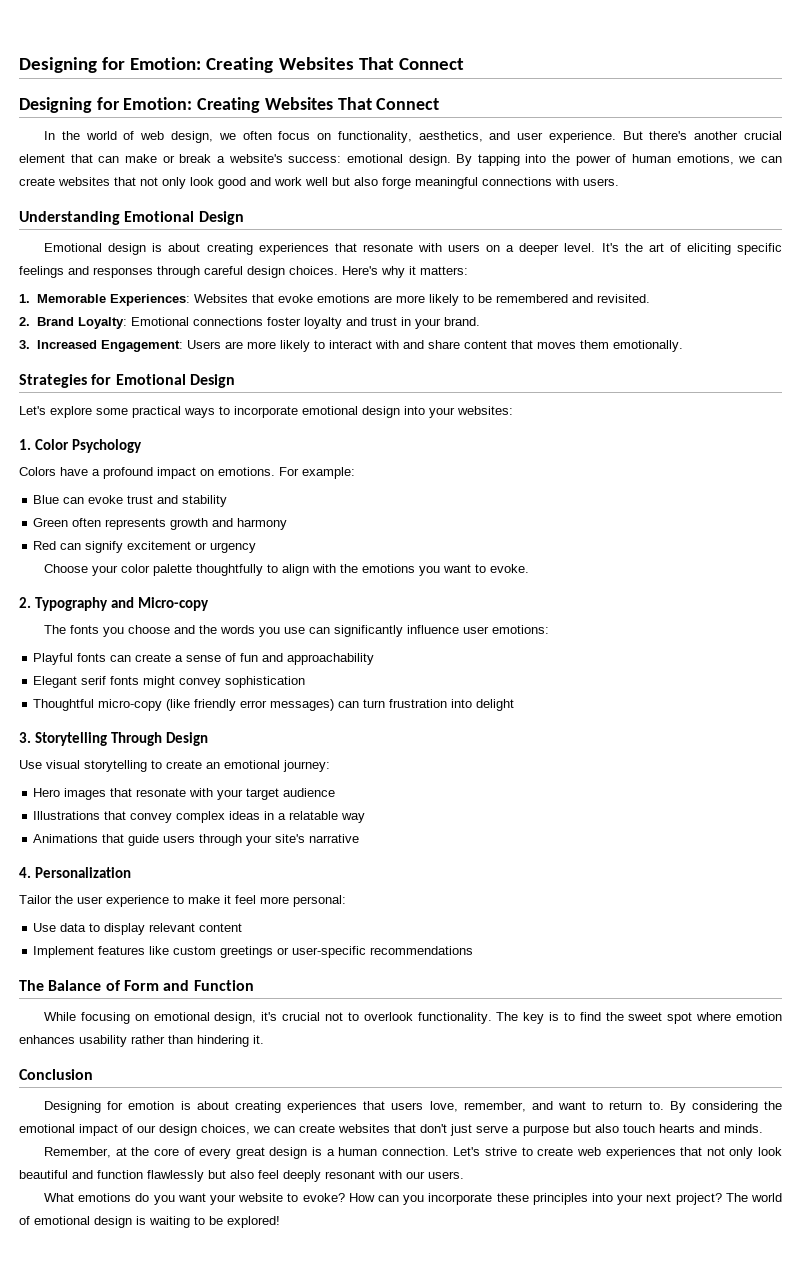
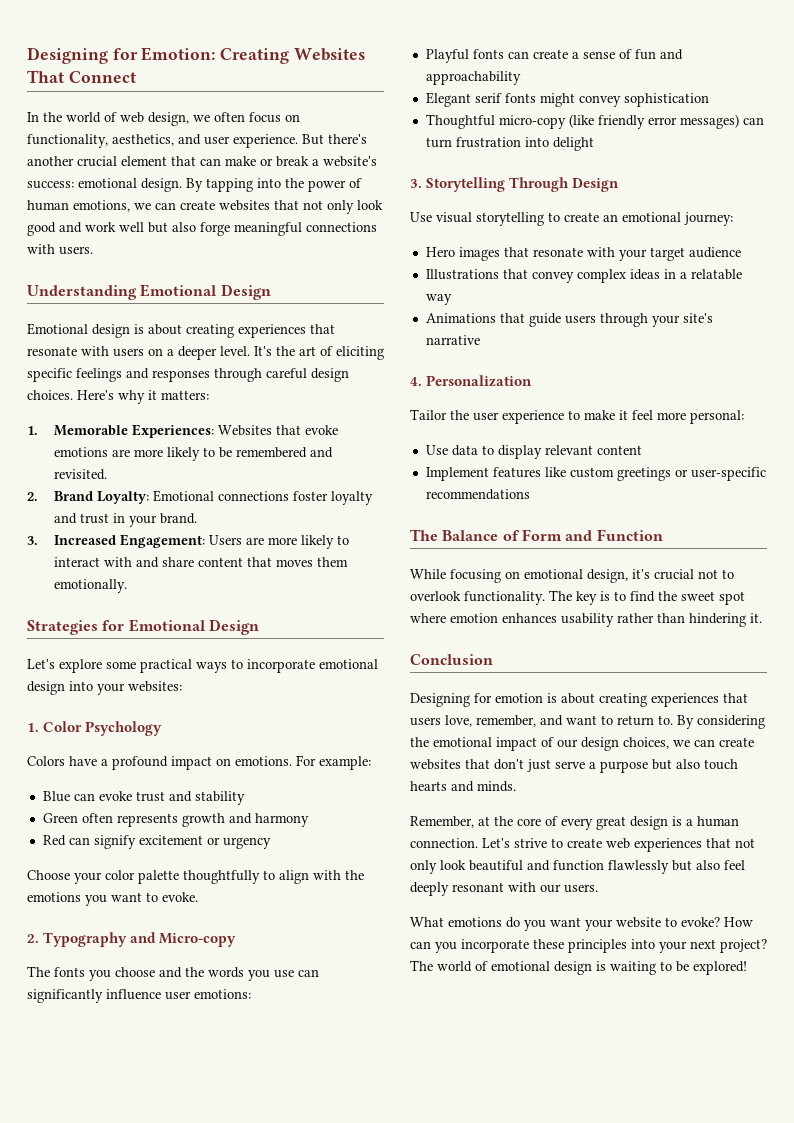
[19,57,464,73] [19,97,440,113] Designing for Emotion: Creating Websites That Connect // Designing for Emotion: Creating Websites That Connect -> [27,47,365,64] [27,70,136,83] Designing for Emotion: Creating Websites That Connect

